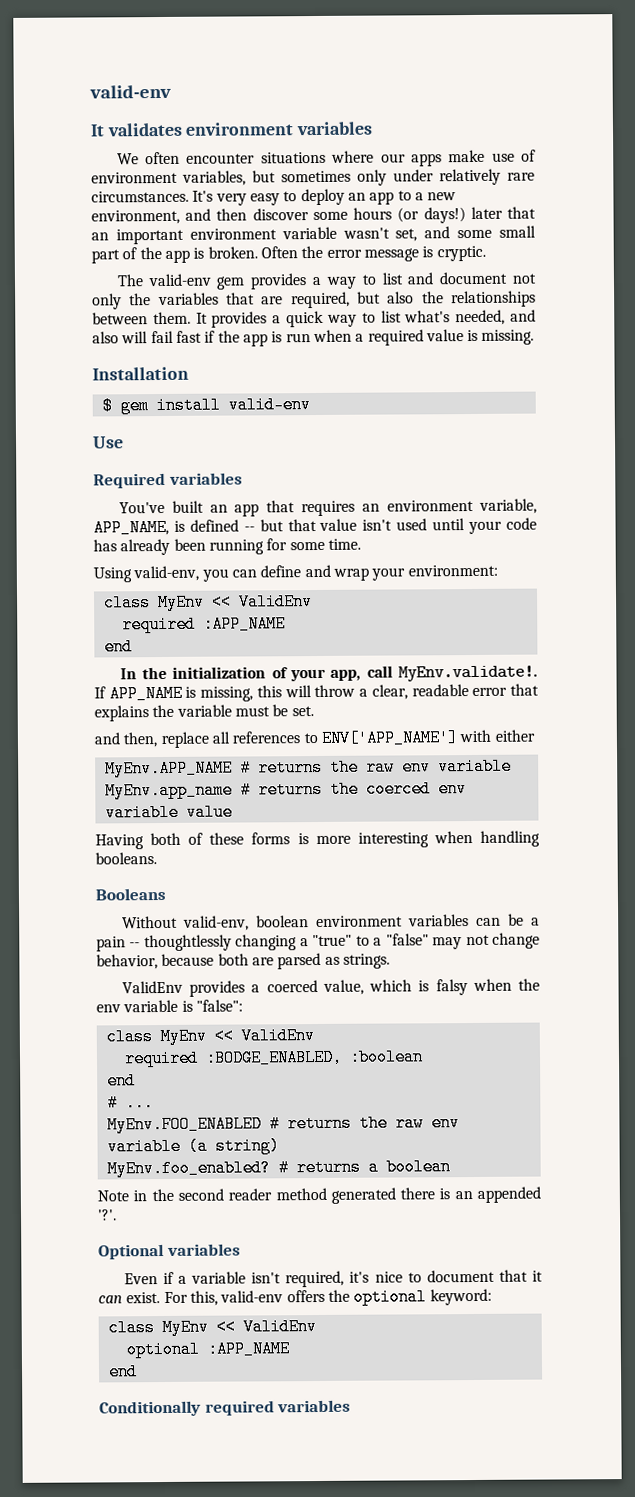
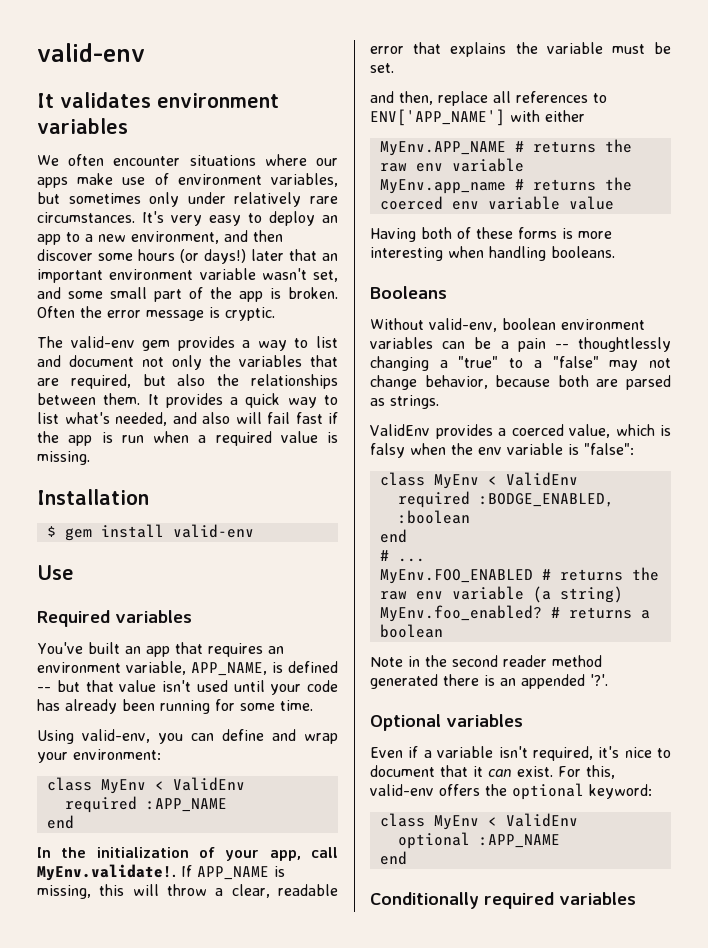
[210,593,232,611] << -> [154,781,164,790] <
[213,1027,234,1045] << -> [487,476,497,485] <
[215,1318,236,1336] << -> [487,817,497,826] <

